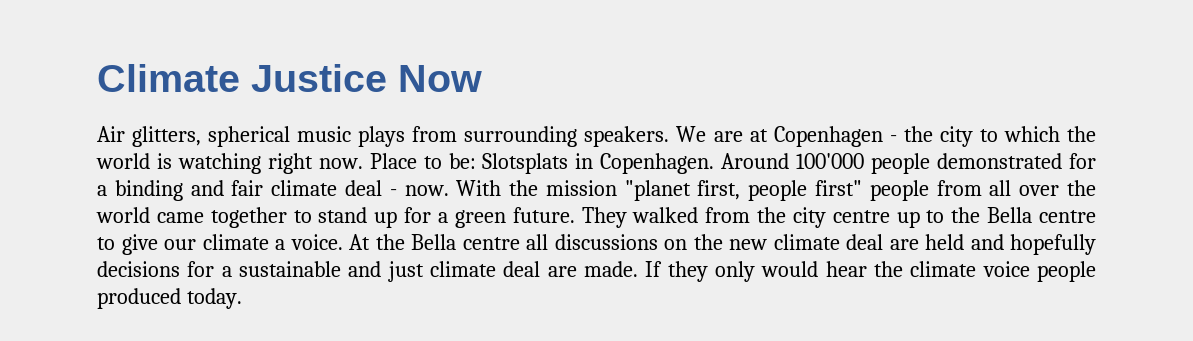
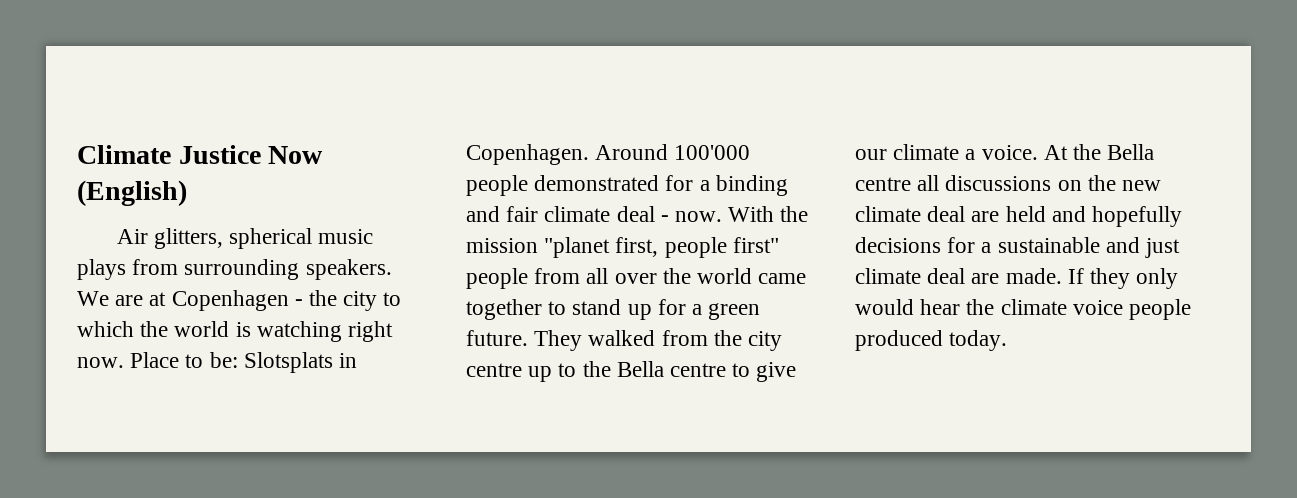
(482, 78) none -> [77,180,187,206] (English)

